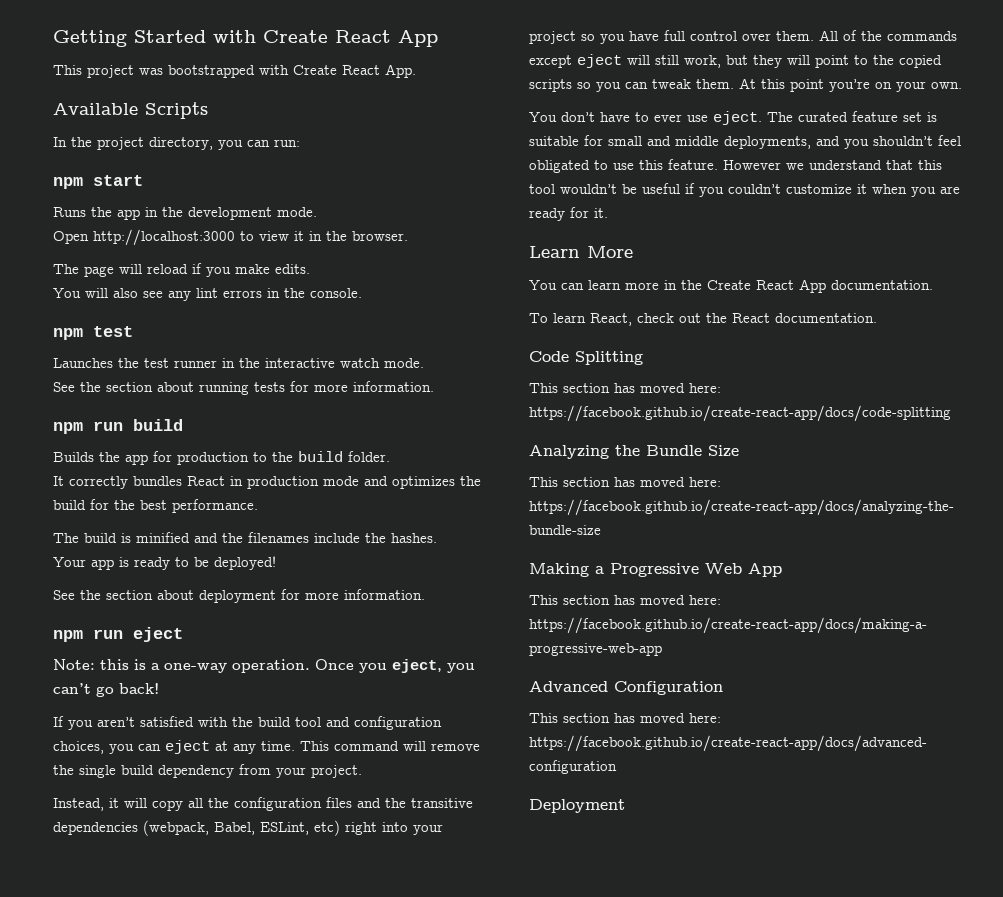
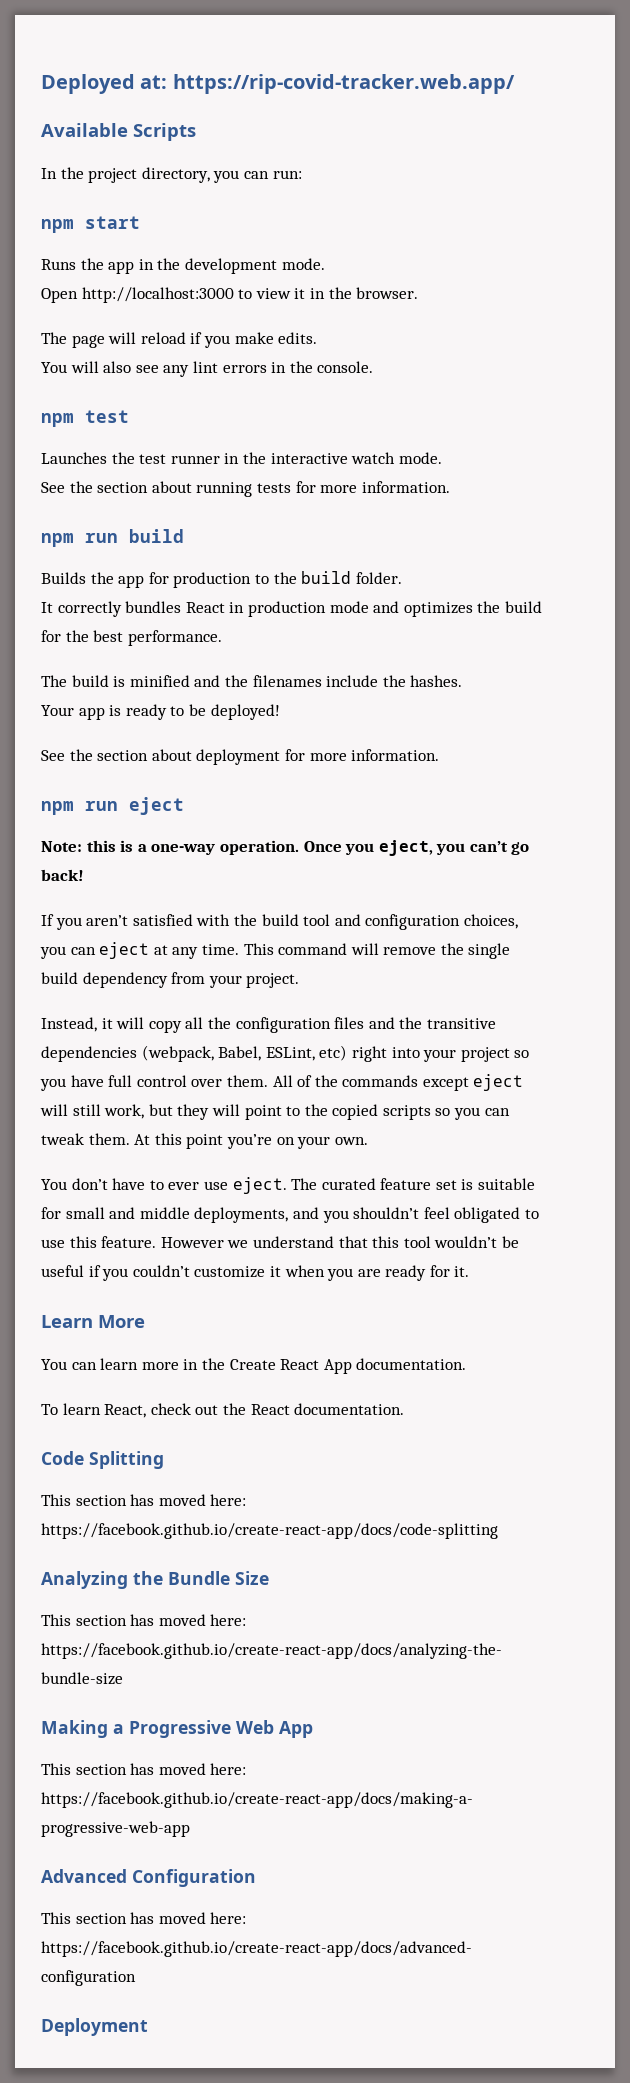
[53,30,438,47] [53,64,416,78] Getting Started with Create React App // This project was bootstrapped with Create React App. -> [41,74,515,94] Deployed at: https://rip-covid-tracker.web.app/

